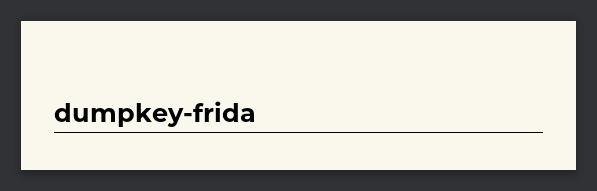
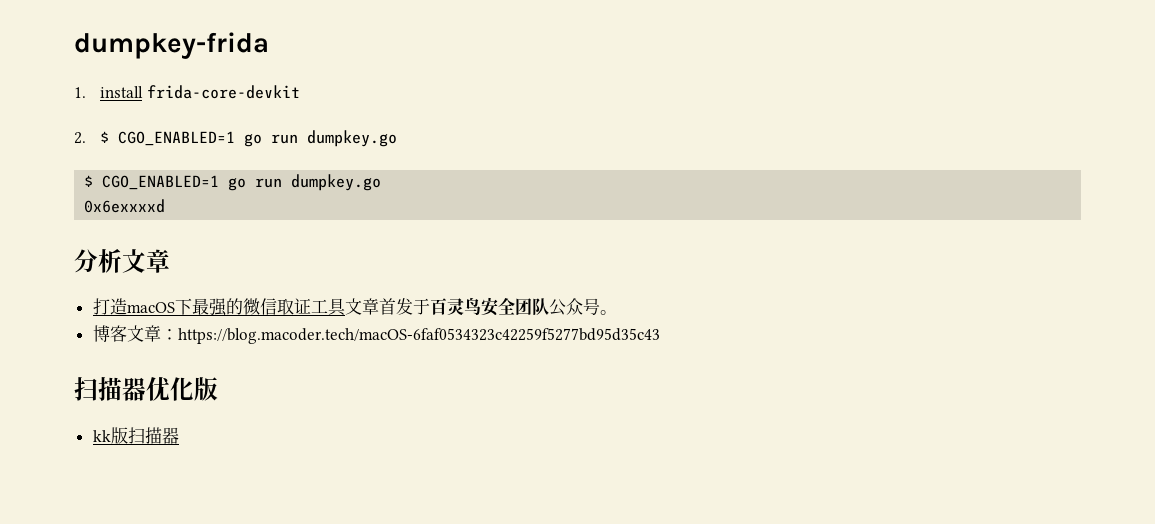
(256, 114) none -> [74,85,300,99] [74,130,398,147] [84,174,382,191] [84,199,166,213] [74,248,170,273] [92,297,617,316] [92,325,660,344] [74,377,218,401] [92,427,179,444] // 1. install frida-core-devkit // 2. $ CGO_ENABLED=1 go run dumpkey.go // $ CGO_ENABLED=1 go run dumpkey.go // 0x6exxxxd // 分析文章 // 打造macOS下最强的微信取证工具文章首发于百灵鸟安全团队公众号。 // 博客文章：https://blog.macoder.tech/macOS-6faf0534323c42259f5277bd95d35c43 // 扫描器优化版 // kk版扫描器

